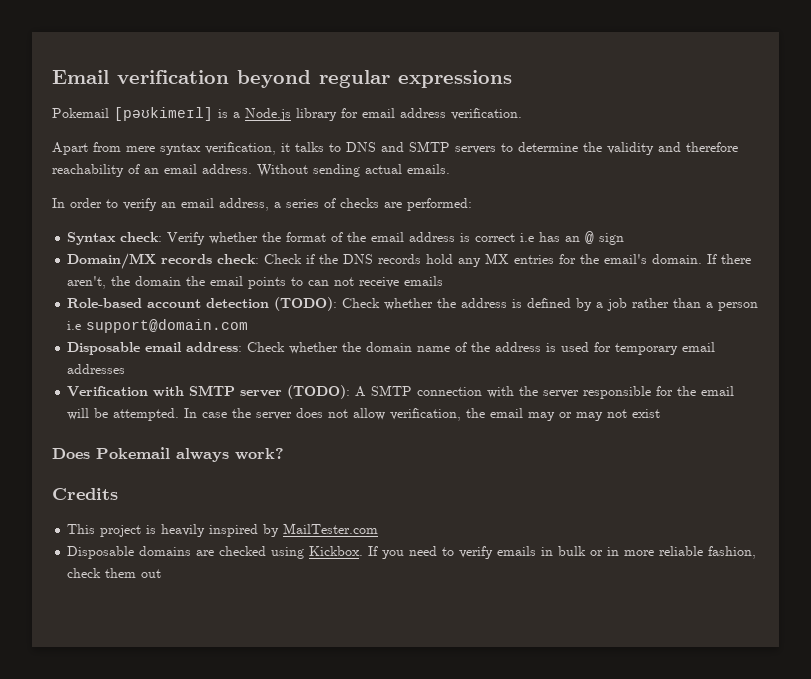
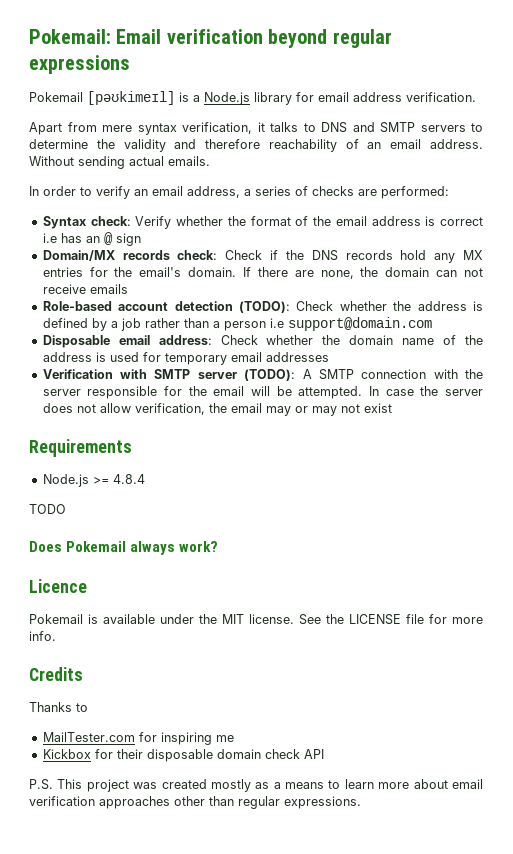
(52, 77) none -> [29,29,111,44] Pokemail:
[67,276,304,289] aren't, the domain the email points to -> [294,267,430,279] are none, the domain
(661, 413) none -> [29,439,132,457] [42,474,145,487] [29,504,66,514] // Requirements // Node.js >= 4.8.4 // TODO
[52,488,118,500] [67,523,379,537] [67,546,757,559] [67,568,162,578] Credits // This project is heavily inspired by MailTester.com // Disposable domains are checked using Kickbox. If you need to verify emails in bulk or in more reliable fashion, check them out -> [29,579,87,593] [29,614,483,625] [29,631,56,641] [29,667,83,681] [29,702,88,712] [42,732,234,745] [42,749,324,762] [29,779,483,792] [29,796,361,809] Licence // Pokemail is available under the MIT license. See the LICENSE file for more info. // Credits // Thanks to // MailTester.com for inspiring me // Kickbox for their disposable domain check API // P.S. This project was created mostly as a means to learn more about email verification approaches other than regular expressions.

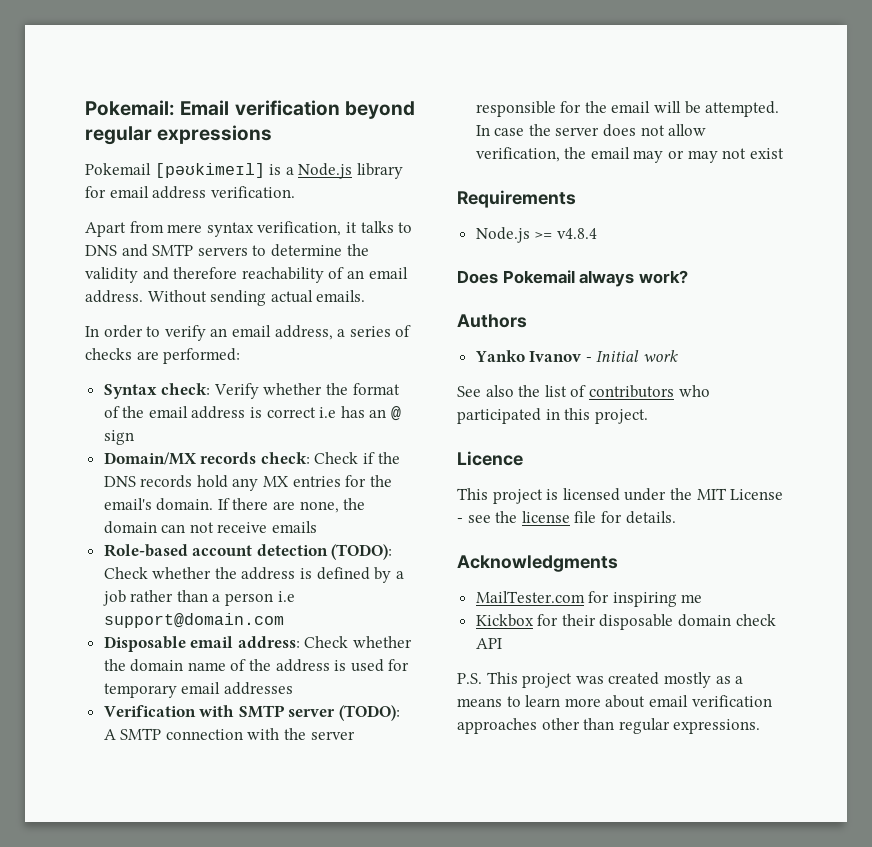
[112,474,145,484] [29,504,66,514] 4.8.4 // TODO -> [556,228,597,239] v4.8.4
[29,579,87,593] [29,614,483,625] [29,631,56,641] [29,667,83,681] [29,702,88,712] Licence // Pokemail is available under the MIT license. See the LICENSE file for more info. // Credits // Thanks to -> [457,314,527,328] [474,350,679,362] [457,385,710,398] [457,408,648,424] [457,451,523,466] [457,488,784,504] [457,511,676,524] [457,555,618,572] Authors // Yanko Ivanov - Initial work // See also the list of contributors who participated in this project. // Licence // This project is licensed under the MIT License - see the license file for details. // Acknowledgments

